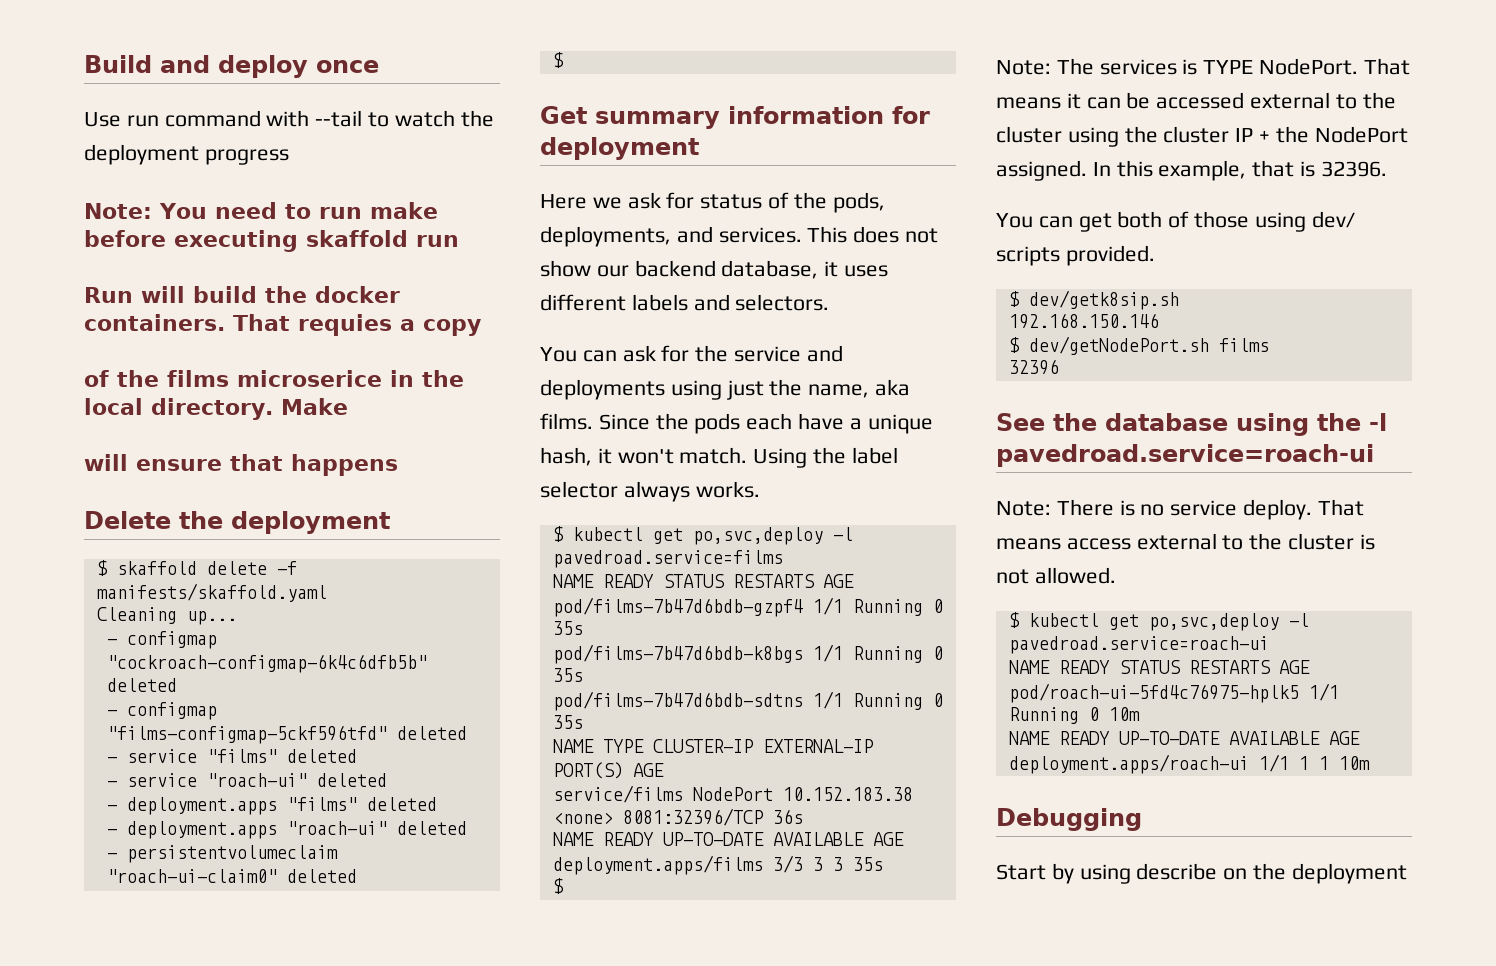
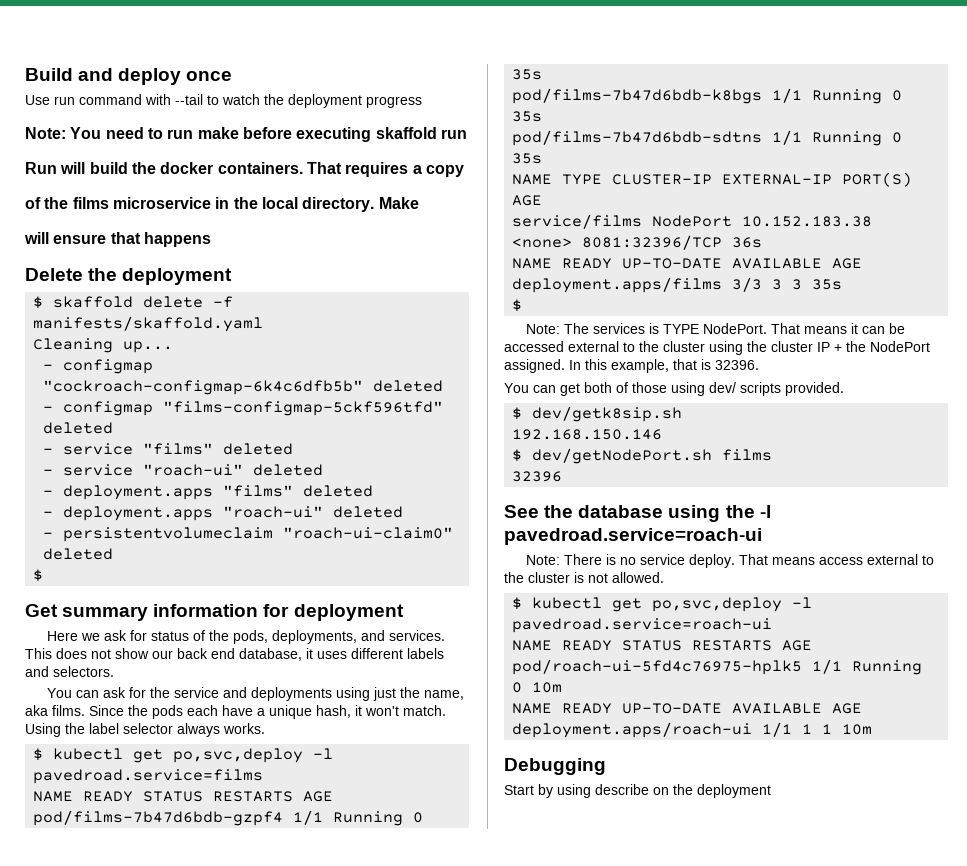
[298,314,392,336] requies -> [345,162,409,177] requires
[237,370,382,387] microserice -> [112,197,211,209] microservice
[634,260,716,277] backend -> [177,648,235,659] back end

